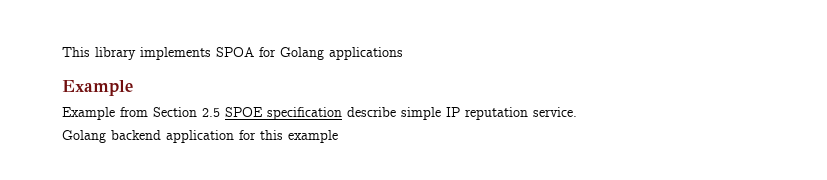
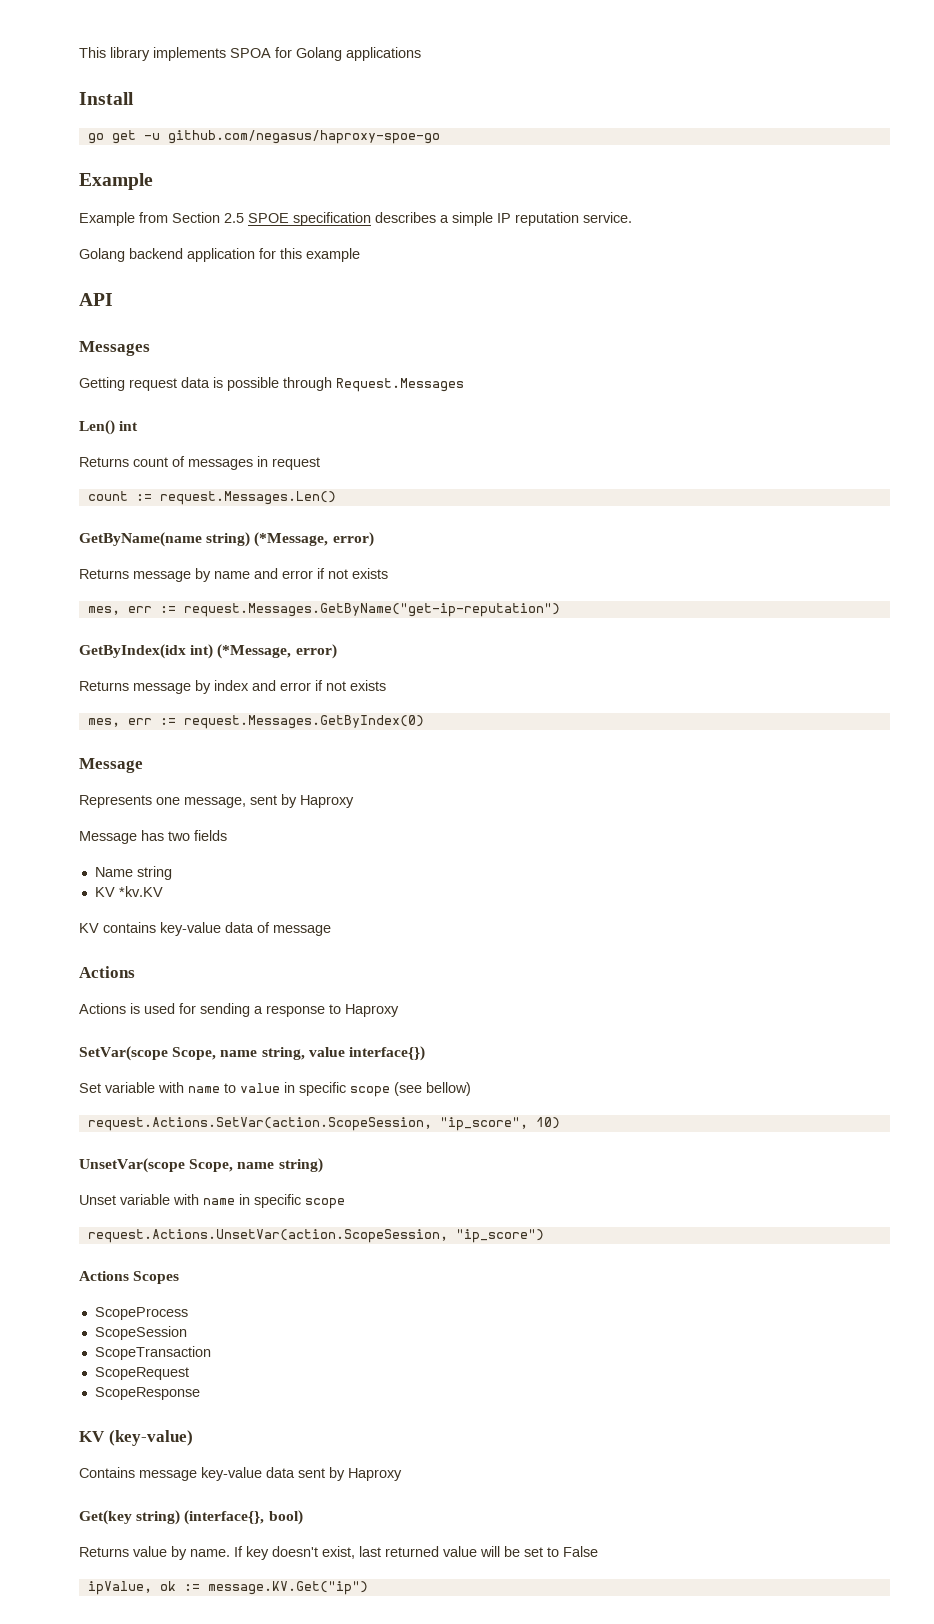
(403, 53) none -> [79,92,134,105] [87,130,440,144] // Install // go get -u github.com/negasus/haproxy-spoe-go
[347,107,396,117] describe -> [375,212,449,223] describes a
(338, 136) none -> [79,293,113,306] [79,341,150,356] [79,377,464,392] [79,420,139,435] [79,456,320,470] [87,491,336,505] [79,532,374,547] [79,568,388,582] [87,603,560,617] [79,644,337,659] [79,680,386,694] [87,715,424,729] [79,758,143,773] [79,794,354,808] [79,830,227,844] [94,866,172,880] [94,886,163,897] [79,922,331,936] [79,966,135,978] [79,1003,399,1017] [79,1046,425,1061] [79,1082,471,1097] [87,1117,560,1131] [79,1158,323,1173] [79,1194,345,1209] [87,1229,544,1243] [79,1271,180,1284] [94,1307,188,1320] [94,1326,187,1340] [94,1346,211,1360] [94,1367,189,1380] [94,1387,200,1400] [79,1430,193,1446] [79,1467,402,1481] [79,1510,303,1525] [79,1546,598,1560] [87,1581,368,1595] // API // Messages // Getting request data is possible through Request.Messages // Len() int // Returns count of messages in request // count := request.Messages.Len() // GetByName(name string) (*Message, error) // Returns message by name and error if not exists // mes, err := request.Messages.GetByName("get-ip-reputation") // GetByIndex(idx int) (*Message, error) // Returns message by index and error if not exists // mes, err := request.Messages.GetByIndex(0) // Message // Represents one message, sent by Haproxy // Message has two fields // Name string // KV *kv.KV // KV contains key-value data of message // Actions // Actions is used for sending a response to Haproxy // SetVar(scope Scope, name string, value interface{}) // Set variable with name to value in specific scope (see bellow) // request.Actions.SetVar(action.ScopeSession, "ip_score", 10) // UnsetVar(scope Scope, name string) // Unset variable with name in specific scope // request.Actions.UnsetVar(action.ScopeSession, "ip_score") // Actions Scopes // ScopeProcess // ScopeSession // ScopeTransaction // ScopeRequest // ScopeResponse // KV (key-value) // Contains message key-value data sent by Haproxy // Get(key string) (interface{}, bool) // Returns value by name. If key doesn't exist, last returned value will be set to False // ipValue, ok := message.KV.Get("ip")

